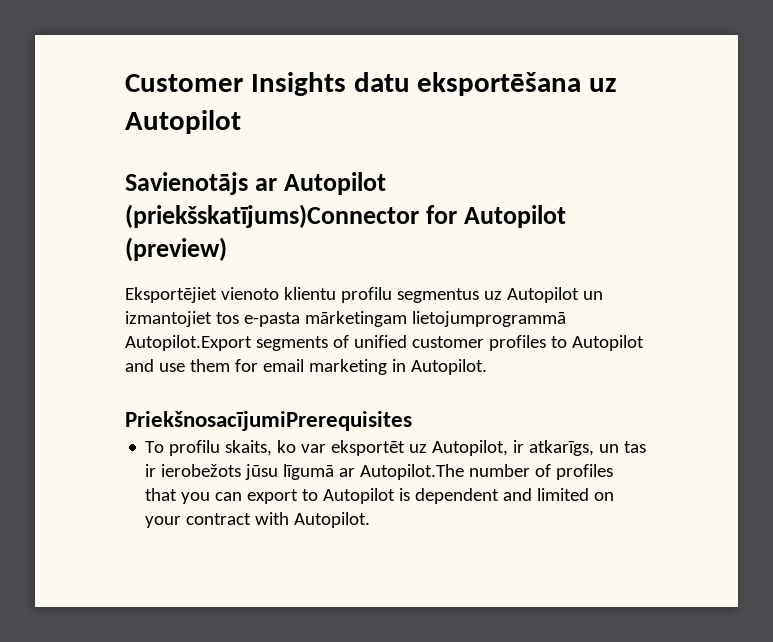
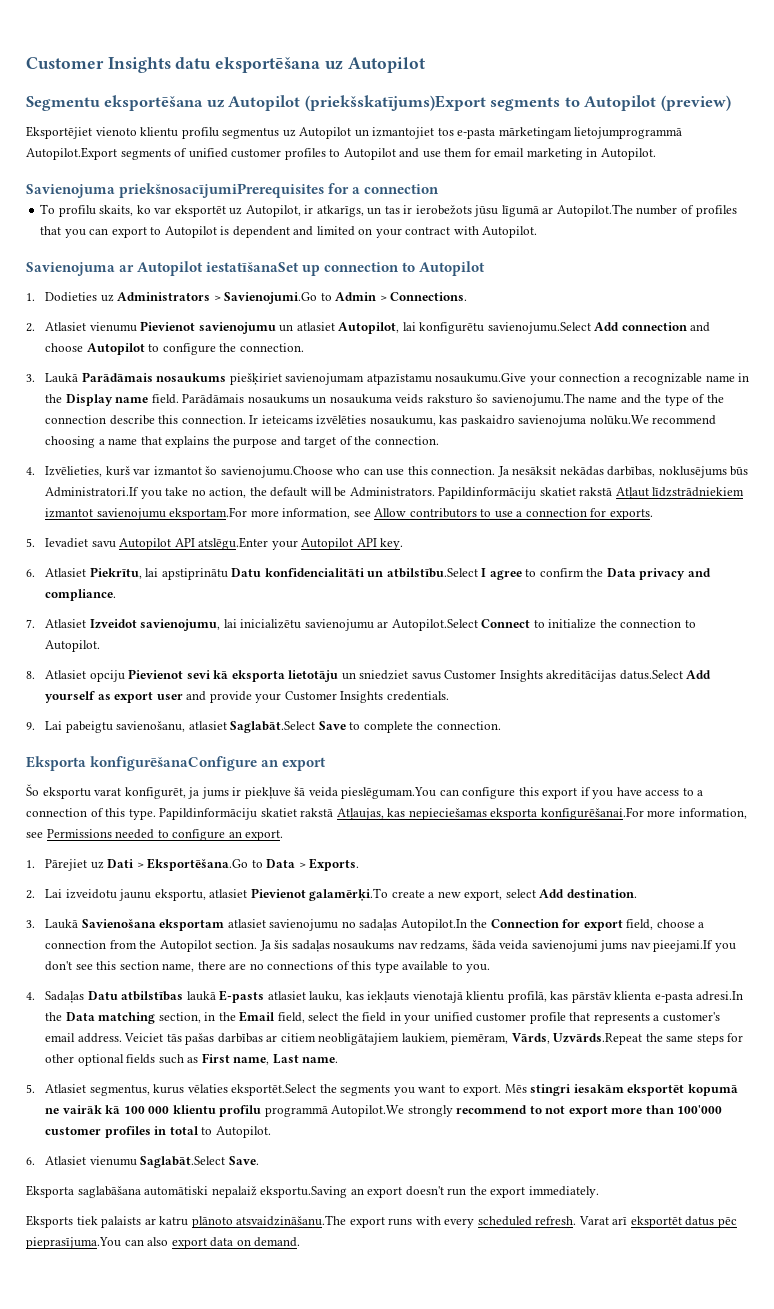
[125,172,387,195] [125,204,458,228] Savienotājs ar Autopilot (priekšskatījums)Connector for -> [26,95,580,111] Segmentu eksportēšana uz Autopilot (priekšskatījums)Export segments to
[125,411,412,431] PriekšnosacījumiPrerequisites -> [26,183,440,198] Savienojuma priekšnosacījumiPrerequisites for a connection
(371, 520) none -> [26,261,486,276] [26,292,468,304] [26,321,711,334] [45,343,304,355] [26,372,750,385] [45,393,724,406] [45,415,717,427] [45,436,439,448] [26,466,749,478] [45,487,745,499] [45,507,653,520] [26,537,404,550] [26,567,711,580] [45,589,117,601] [26,619,696,631] [45,640,101,652] [26,669,712,682] [45,691,449,703] [26,721,501,733] [26,756,327,771] [26,784,704,799] [26,807,747,820] [26,829,284,841] [26,858,360,871] [26,888,637,901] [26,919,705,931] [45,940,736,952] [45,961,491,973] [26,990,744,1003] [45,1011,720,1024] [45,1033,744,1045] [45,1053,339,1066] [26,1084,738,1096] [45,1105,723,1117] [45,1126,271,1138] [26,1156,259,1168] [26,1185,599,1198] [26,1215,737,1228] [26,1237,301,1249] // Savienojuma ar Autopilot iestatīšanaSet up connection to Autopilot // 1. Dodieties uz Administrators > Savienojumi.Go to Admin > Connections. // 2. Atlasiet vienumu Pievienot savienojumu un atlasiet Autopilot, lai konfigurētu savienojumu.Select Add connection and choose Autopilot to configure the connection. // 3. Laukā Parādāmais nosaukums piešķiriet savienojumam atpazīstamu nosaukumu.Give your connection a recognizable name in the Display name field. Parādāmais nosaukums un nosaukuma veids raksturo šo savienojumu.The name and the type of the connection describe this connection. Ir ieteicams izvēlēties nosaukumu, kas paskaidro savienojuma nolūku.We recommend choosing a name that explains the purpose and target of the connection. // 4. Izvēlieties, kurš var izmantot šo savienojumu.Choose who can use this connection. Ja nesāksit nekādas darbības, noklusējums būs Administratori.If you take no action, the default will be Administrators. Papildinformāciju skatiet rakstā Atļaut līdzstrādniekiem izmantot savienojumu eksportam.For more information, see Allow contributors to use a connection for exports. // 5. Ievadiet savu Autopilot API atslēgu.Enter your Autopilot API key. // 6. Atlasiet Piekrītu, lai apstiprinātu Datu konfidencialitāti un atbilstību.Select I agree to confirm the Data privacy and compliance. // 7. Atlasiet Izveidot savienojumu, lai inicializētu savienojumu ar Autopilot.Select Connect to initialize the connection to Autopilot. // 8. Atlasiet opciju Pievienot sevi kā eksporta lietotāju un sniedziet savus Customer Insights akreditācijas datus.Select Add yourself as export user and provide your Customer Insights credentials. // 9. Lai pabeigtu savienošanu, atlasiet Saglabāt.Select Save to complete the connection. // Eksporta konfigurēšanaConfigure an export // Šo eksportu varat konfigurēt, ja jums ir piekļuve šā veida pieslēgumam.You can configure this export if you have access to a connection of this type. Papildinformāciju skatiet rakstā Atļaujas, kas nepieciešamas eksporta konfigurēšanai.For more information, see Permissions needed to configure an export. // 1. Pārejiet uz Dati > Eksportēšana.Go to Data > Exports. // 2. Lai izveidotu jaunu eksportu, atlasiet Pievienot galamērķi.To create a new export, select Add destination. // 3. Laukā Savienošana eksportam atlasiet savienojumu no sadaļas Autopilot.In the Connection for export field, choose a connection from the Autopilot section. Ja šis sadaļas nosaukums nav redzams, šāda veida savienojumi jums nav pieejami.If you don't see this section name, there are no connections of this type available to you. // 4. Sadaļas Datu atbilstības laukā E-pasts atlasiet lauku, kas iekļauts vienotajā klientu profilā, kas pārstāv klienta e-pasta adresi.In the Data matching section, in the Email field, select the field in your unified customer profile that represents a customer's email address. Veiciet tās pašas darbības ar citiem neobligātajiem laukiem, piemēram, Vārds, Uzvārds.Repeat the same steps for other optional fields such as First name, Last name. // 5. Atlasiet segmentus, kurus vēlaties eksportēt.Select the segments you want to export. Mēs stingri iesakām eksportēt kopumā ne vairāk kā 100 000 klientu profilu programmā Autopilot.We strongly recommend to not export more than 100'000 customer profiles in total to Autopilot. // 6. Atlasiet vienumu Saglabāt.Select Save. // Eksporta saglabāšana automātiski nepalaiž eksportu.Saving an export doesn't run the export immediately. // Eksports tiek palaists ar katru plānoto atsvaidzināšanu.The export runs with every scheduled refresh. Varat arī eksportēt datus pēc pieprasījuma.You can also export data on demand.

